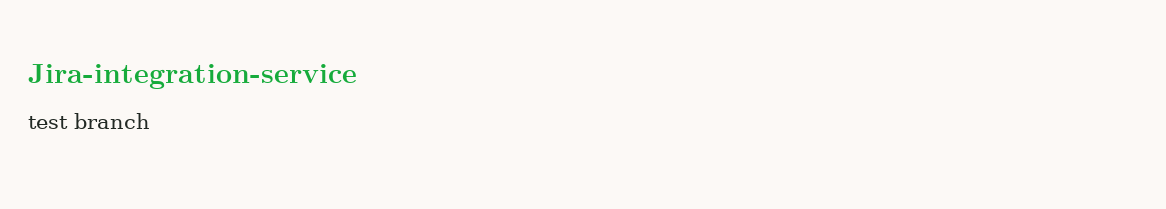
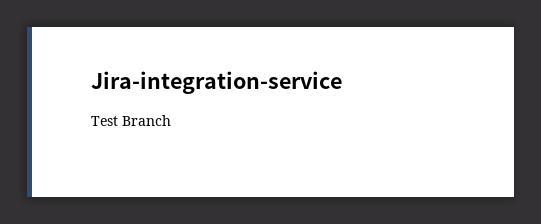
[28,113,150,129] test branch -> [91,115,171,126] Test Branch

